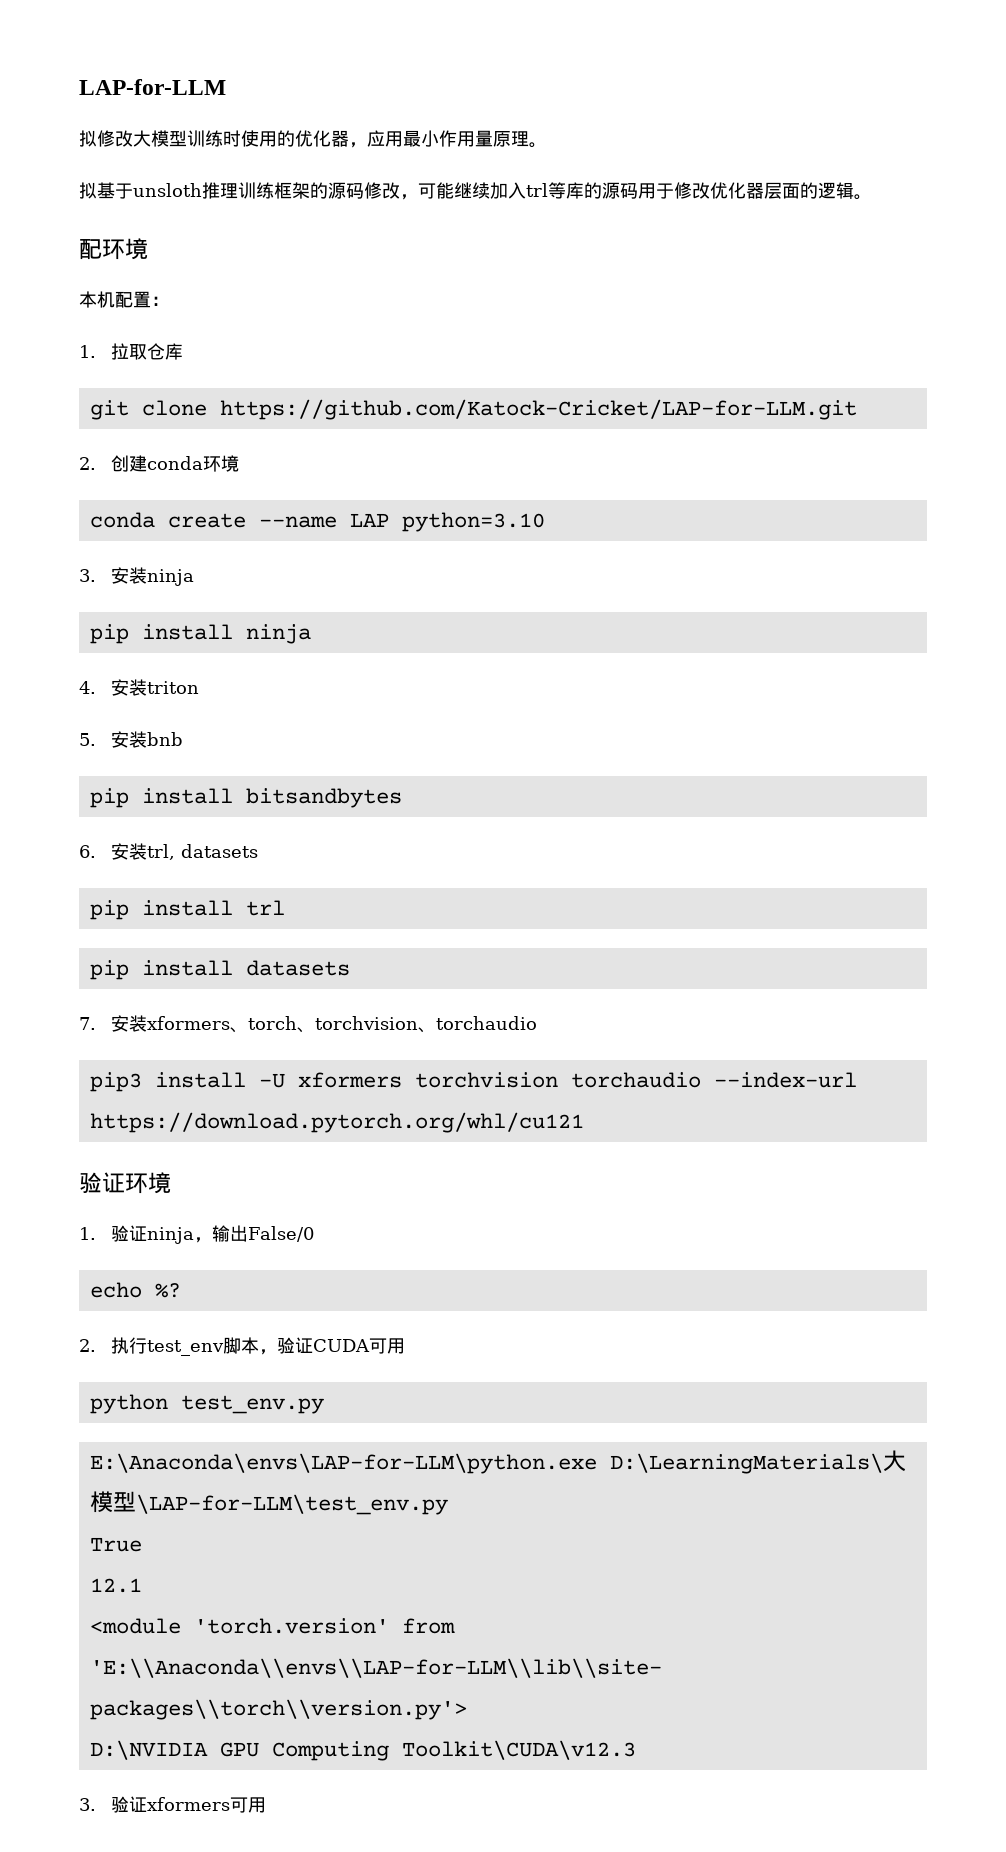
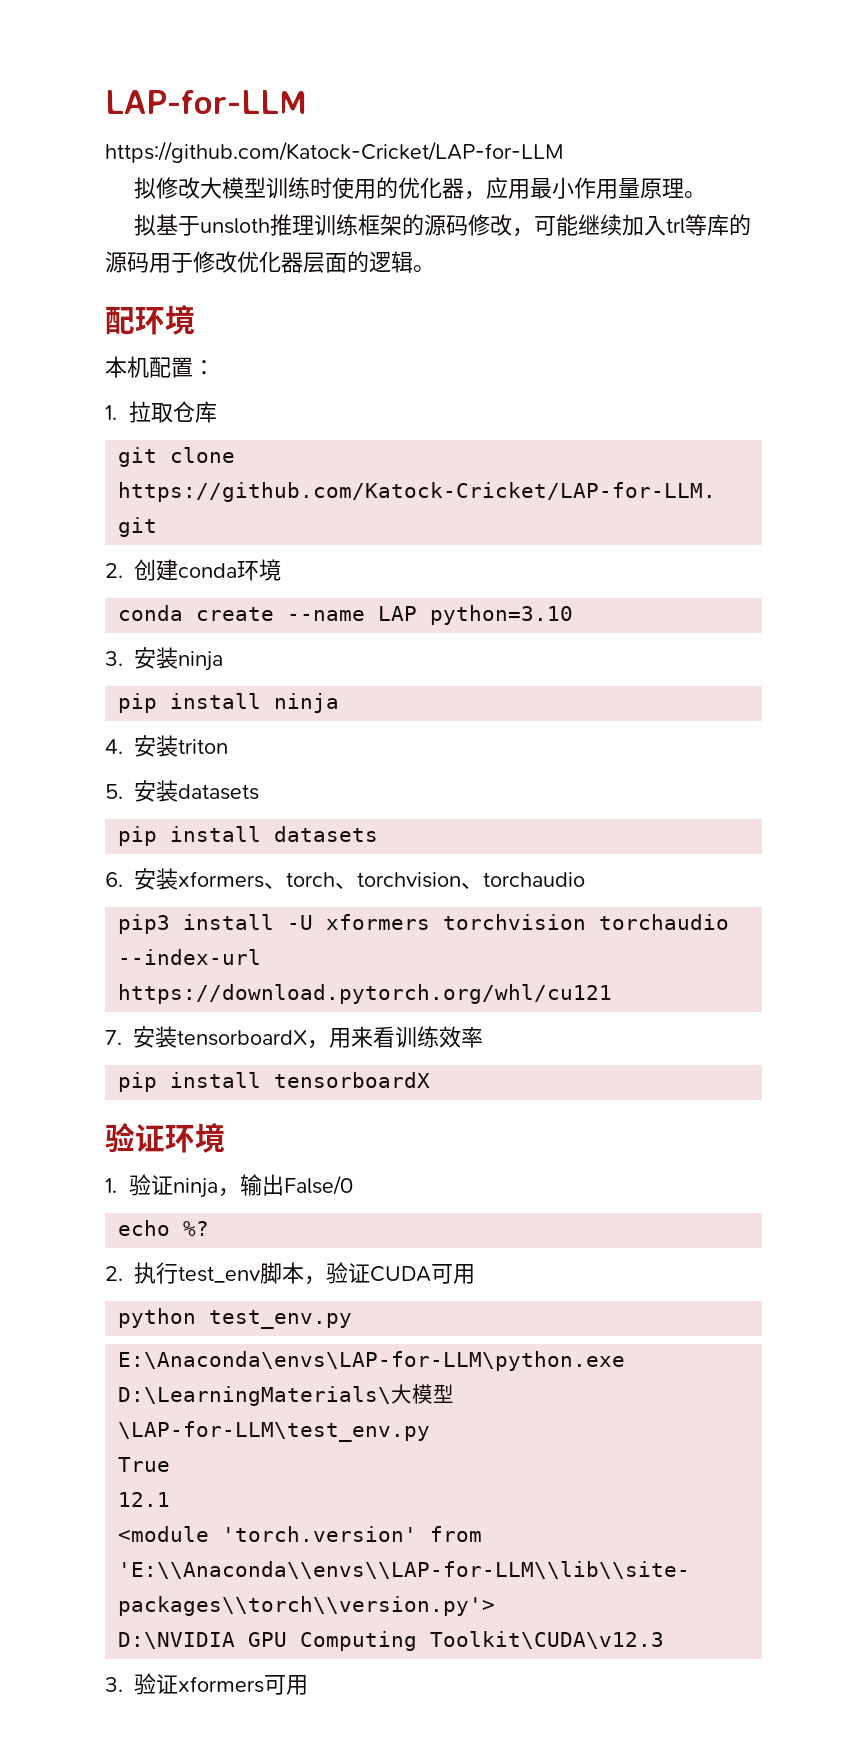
(226, 87) none -> [105,141,564,163] // https://github.com/Katock-Cricket/LAP-for-LLM
[146,732,183,746] [89,788,402,808] [79,843,258,860] [89,900,285,920] bnb // pip install bitsandbytes // 6.安装trl, datasets // pip install trl -> [178,784,259,800] datasets
[79,1017,96,1030] 7. -> [105,872,123,887] 6.
(584, 1122) none -> [105,1026,483,1049] [118,1072,431,1092] // 7.安装tensorboardX，用来看训练效率 // pip install tensorboardX

